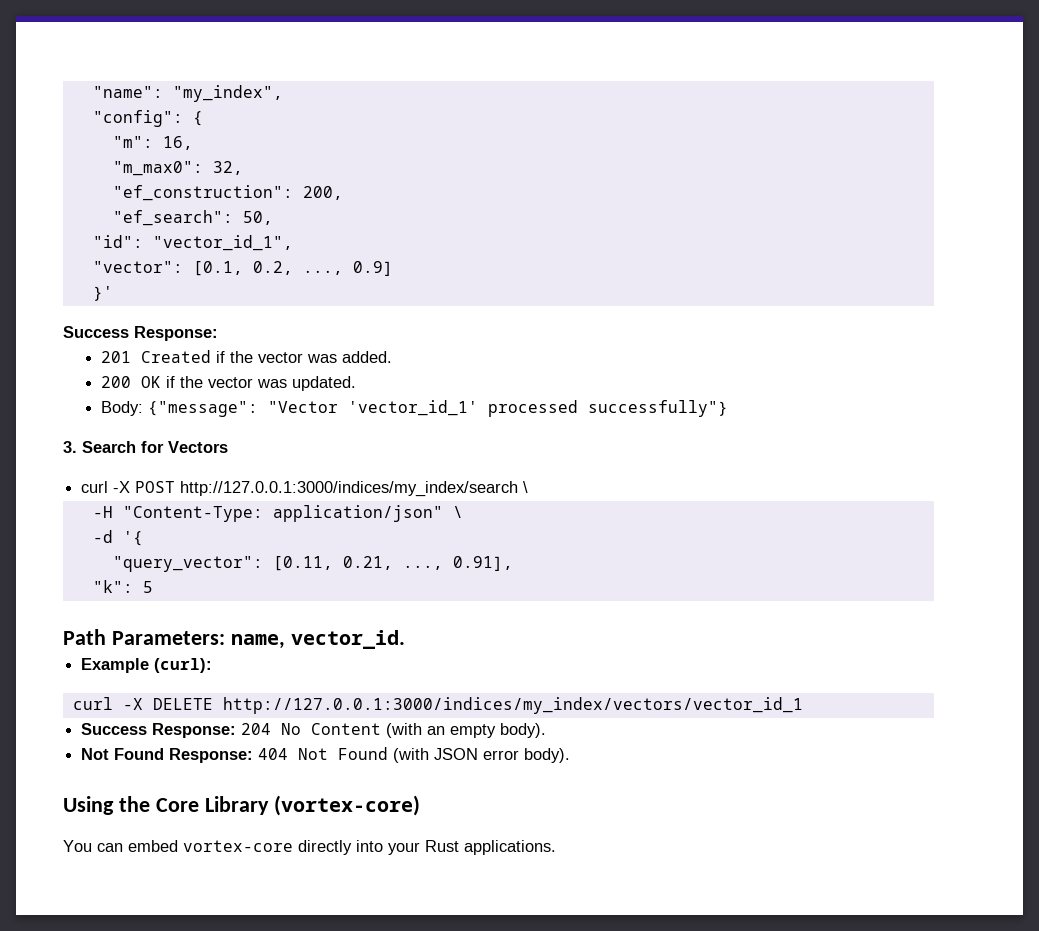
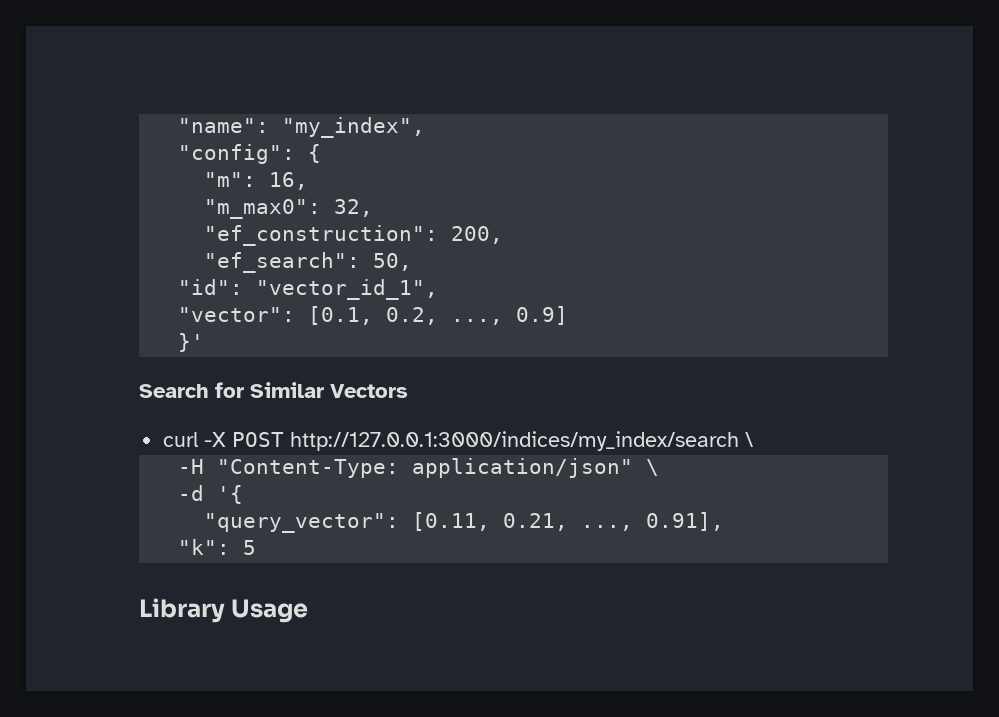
[63,326,218,341] [100,350,392,363] [100,376,356,391] [100,400,728,417] [63,441,77,453] Success Response: // 201 Created if the vector was added. // 200 OK if the vector was updated. // Body: {"message": "Vector 'vector_id_1' processed successfully"} // 3. -> (205, 342) none
(164, 447) none -> [250,382,324,398] Similar
[63,629,405,649] [81,658,213,673] [72,697,803,714] [81,723,547,738] [81,747,571,763] [63,795,420,816] [63,840,556,855] Path Parameters: name, vector_id. // Example (curl): // curl -X DELETE http://127.0.0.1:3000/indices/my_index/vectors/vector_id_1 // Success Response: 204 No Content (with an empty body). // Not Found Response: 404 Not Found (with JSON error body). // Using the Core Library (vortex-core) // You can embed vortex-core directly into your Rust applications. -> [139,598,309,623] Library Usage

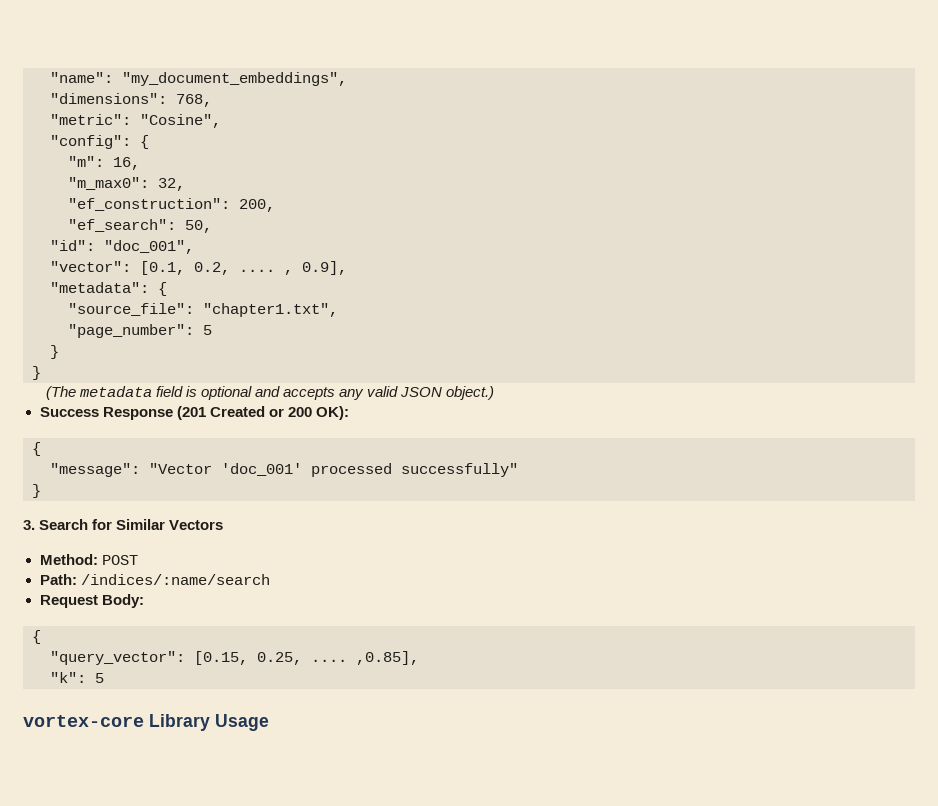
[282,117,426,138] "my_index", -> [122,72,347,86] [50,93,212,107] [50,114,221,128] "my_document_embeddings", // "dimensions": 768, // "metric": "Cosine",
[256,279,439,300] "vector_id_1", -> [104,240,194,254] "doc_001",
[451,306,569,325] [178,333,205,352] ..., 0.9] // }' // -> [239,261,347,275] [50,282,167,296] [68,303,338,317] [68,324,212,338] [50,345,59,359] [32,366,41,380] [45,386,495,400] [39,406,349,420] [32,442,41,456] [50,463,518,477] [32,484,41,498] [23,520,35,530] .... , 0.9], // "metadata": { // "source_file": "chapter1.txt", // "page_number": 5 // } // } // (The metadata field is optional and accepts any valid JSON object.) // Success Response (201 Created or 200 OK): // { // "message": "Vector 'doc_001' processed successfully" // } // 3.
[163,432,227,447] curl -X -> [39,554,98,565] Method:
[290,431,754,451] [178,458,660,478] [178,485,244,504] [204,512,725,533] http://127.0.0.1:3000/indices/my_index/search \ // -H "Content-Type: application/json" \ // -d '{ // "query_vector": [0.11, 0.21, ..., 0.91], -> [39,574,270,585] [39,594,144,608] [32,630,41,644] [50,651,419,665] // Path: /indices/:name/search // Request Body: // { // "query_vector": [0.15, 0.25, .... ,0.85],
(257, 547) none -> [23,715,144,727] vortex-core

